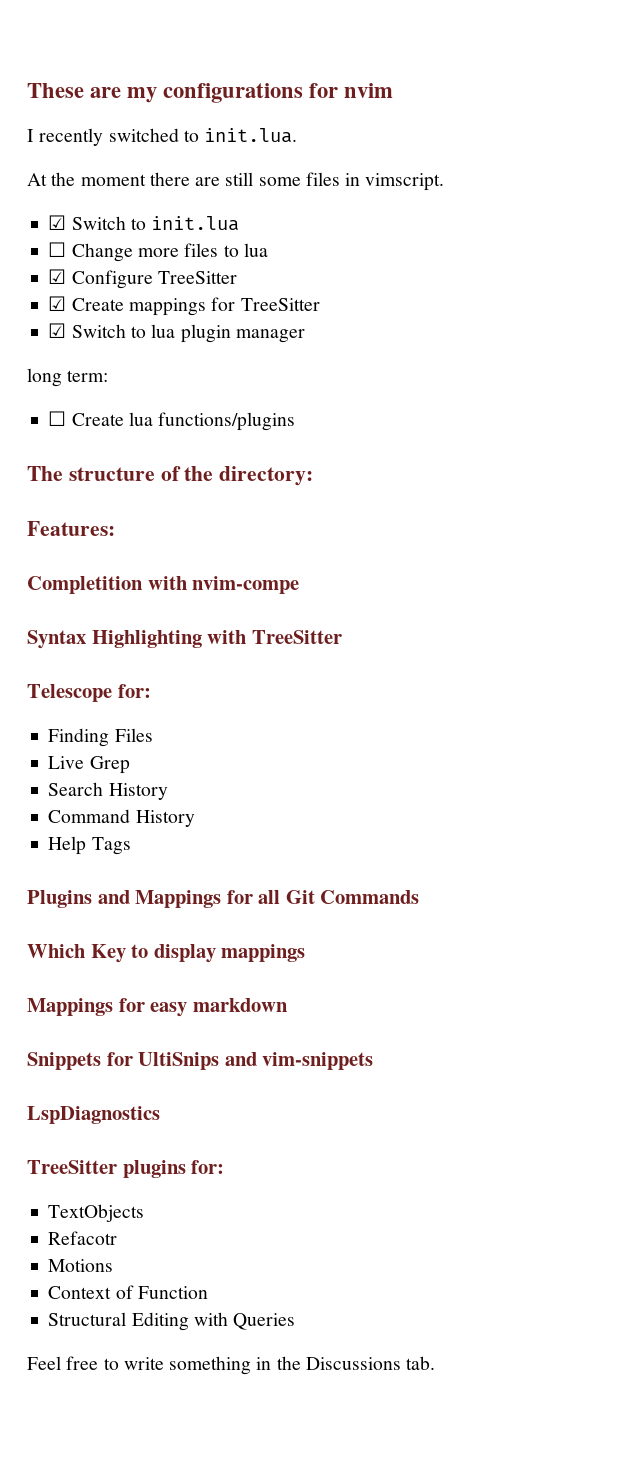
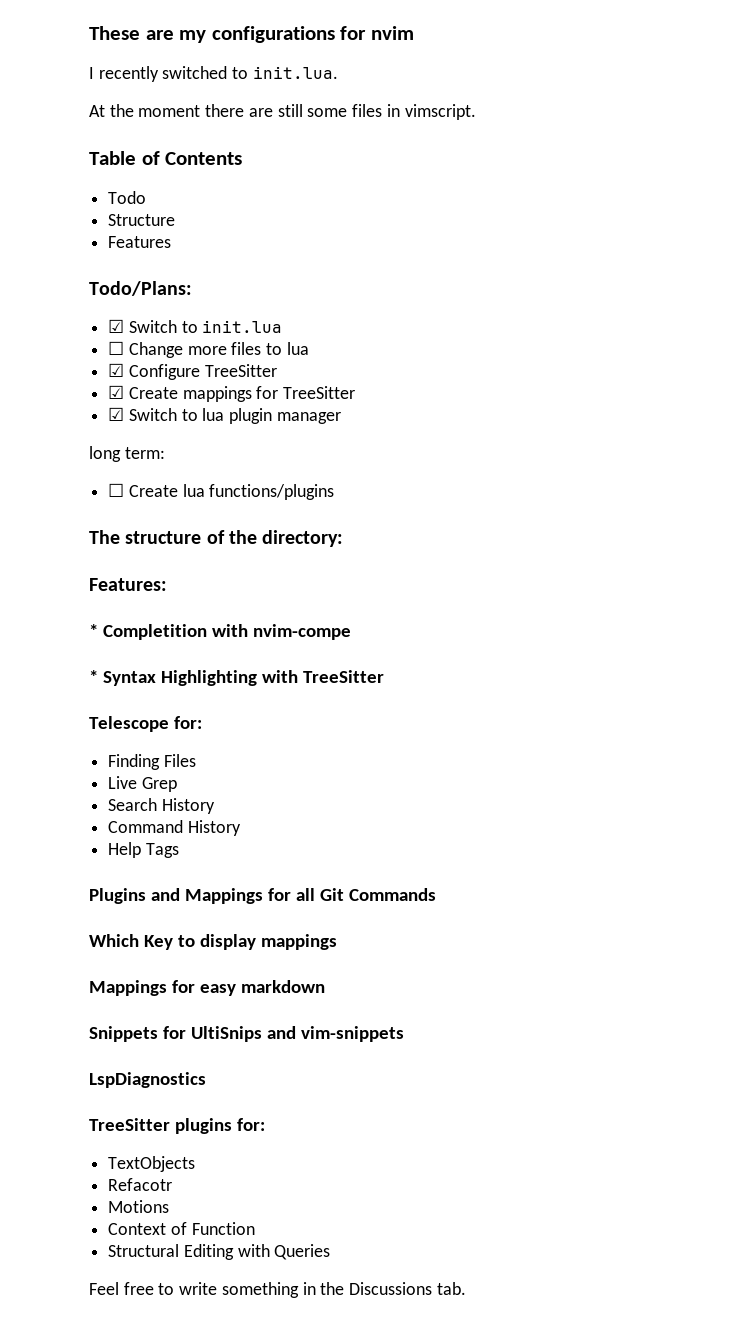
(445, 182) none -> [89,151,243,165] [108,191,147,204] [108,214,176,226] [108,236,172,248] [89,281,192,296] // Table of Contents // Todo // Structure // Features // Todo/Plans:
(115, 528) none -> [89,624,98,637] *
(300, 585) none -> [89,670,98,683] *

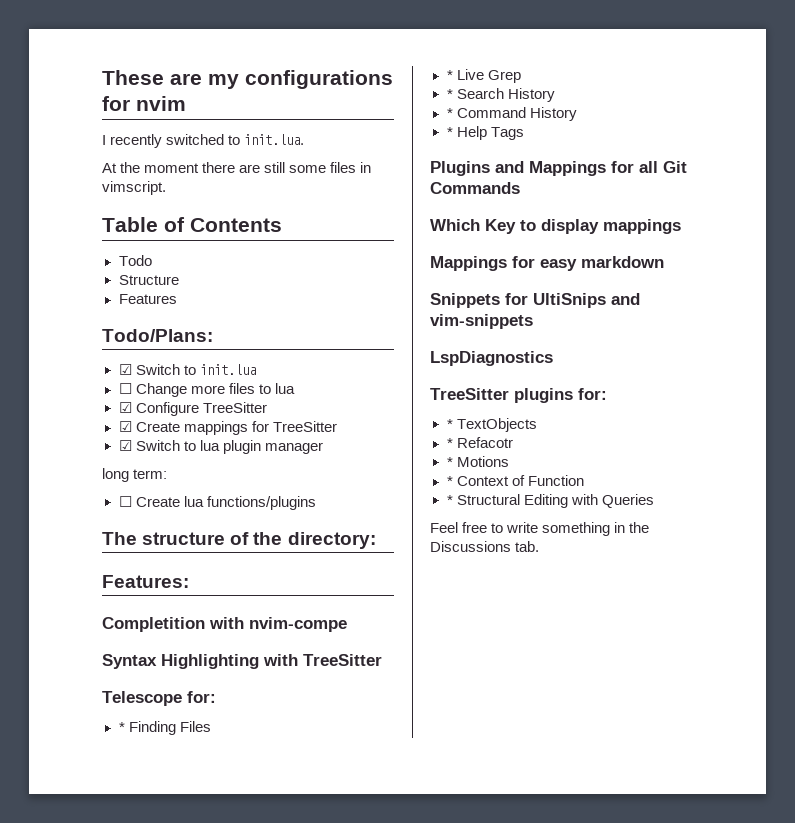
[89,624,98,637] * -> (189, 581) none
[89,670,98,683] * -> (347, 624) none
(202, 722) none -> [118,722,125,732] *
(196, 760) none -> [446,70,453,80] *
(177, 784) none -> [446,89,453,99] *
(215, 806) none -> [446,108,453,118] *
(241, 828) none -> [446,127,453,137] *
(265, 1124) none -> [446,419,453,429] *
(196, 1164) none -> [446,438,453,448] *
(173, 1184) none -> [446,457,453,467] *
(170, 1206) none -> [446,476,453,486] *
(255, 1228) none -> [446,495,453,505] *

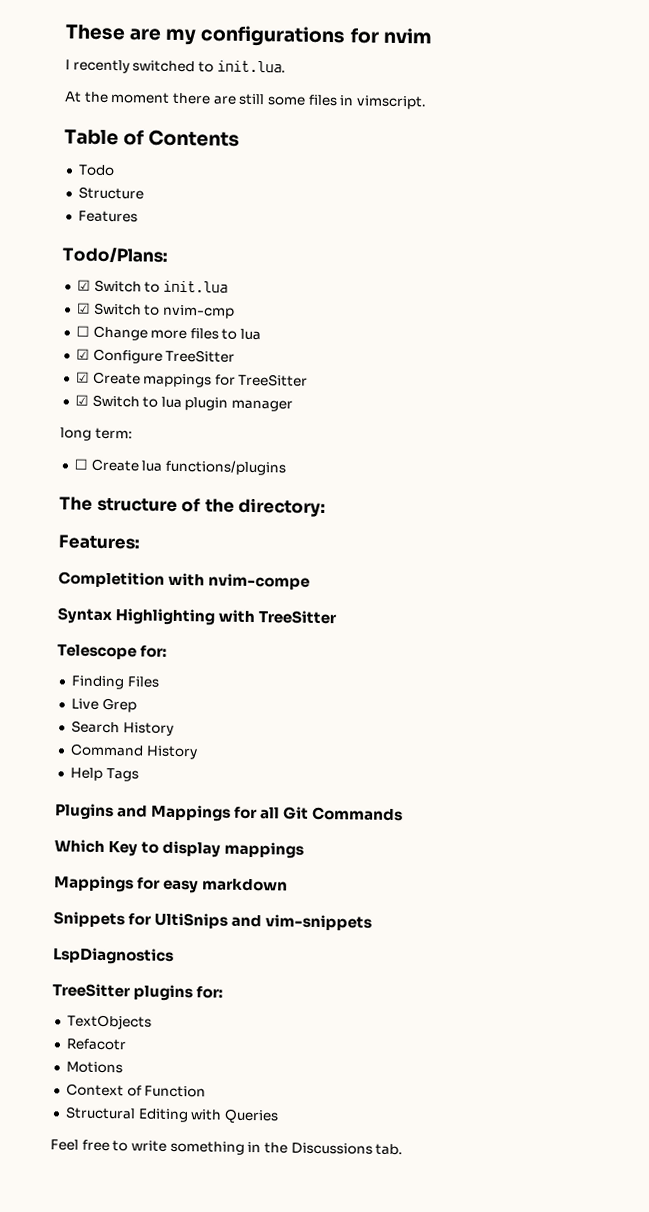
(256, 369) none -> [76,302,235,319] // ☑ Switch to nvim-cmp
[118,722,125,732] * -> (168, 651) none
[446,70,453,80] * -> (160, 682) none
[446,89,453,99] * -> (137, 705) none
[446,108,453,118] * -> (174, 729) none
[446,127,453,137] * -> (198, 752) none
[446,419,453,429] * -> (224, 992) none
[446,438,453,448] * -> (152, 1022) none
[446,457,453,467] * -> (127, 1044) none
[446,476,453,486] * -> (123, 1067) none
[446,495,453,505] * -> (207, 1091) none

